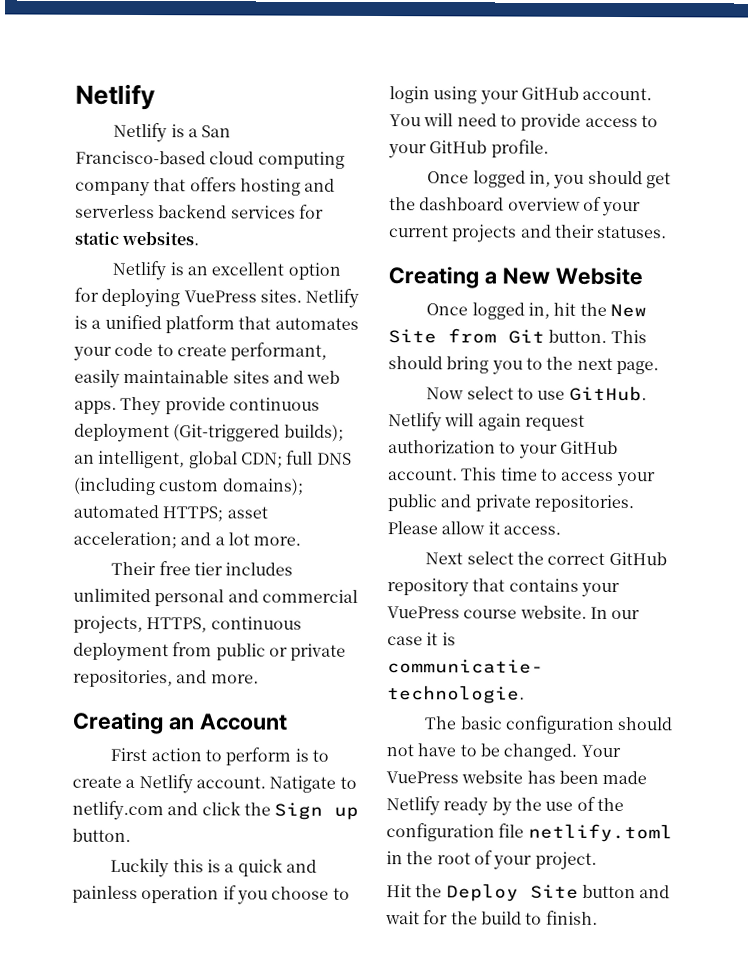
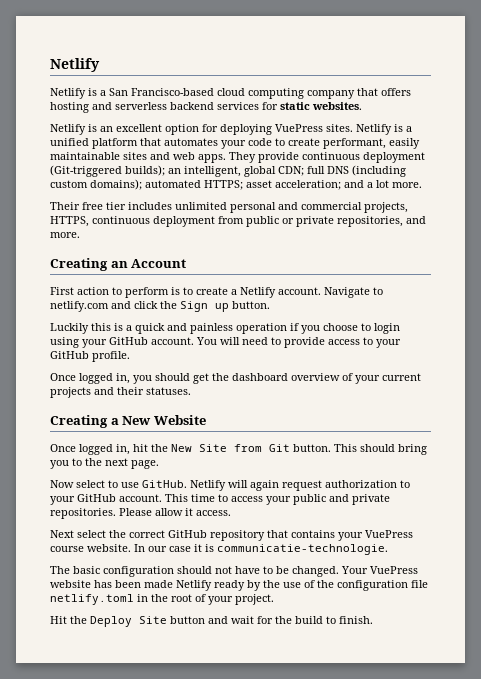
[269,775,337,793] Natigate -> [324,287,370,298] Navigate

